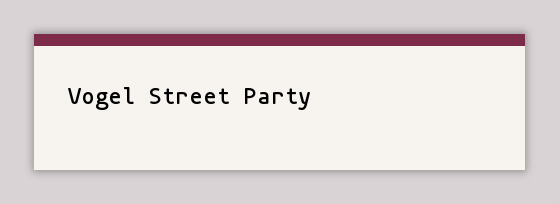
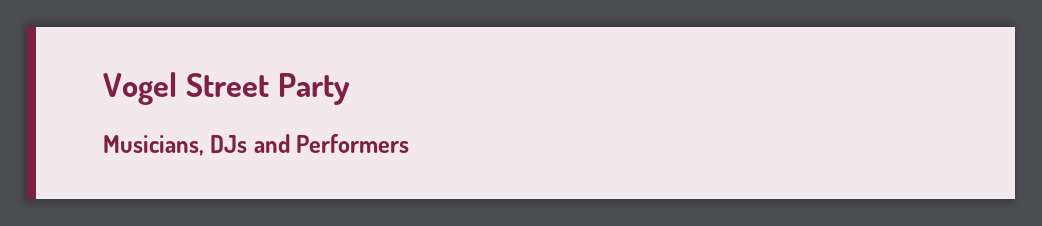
(311, 99) none -> [103,134,410,156] // Musicians, DJs and Performers

